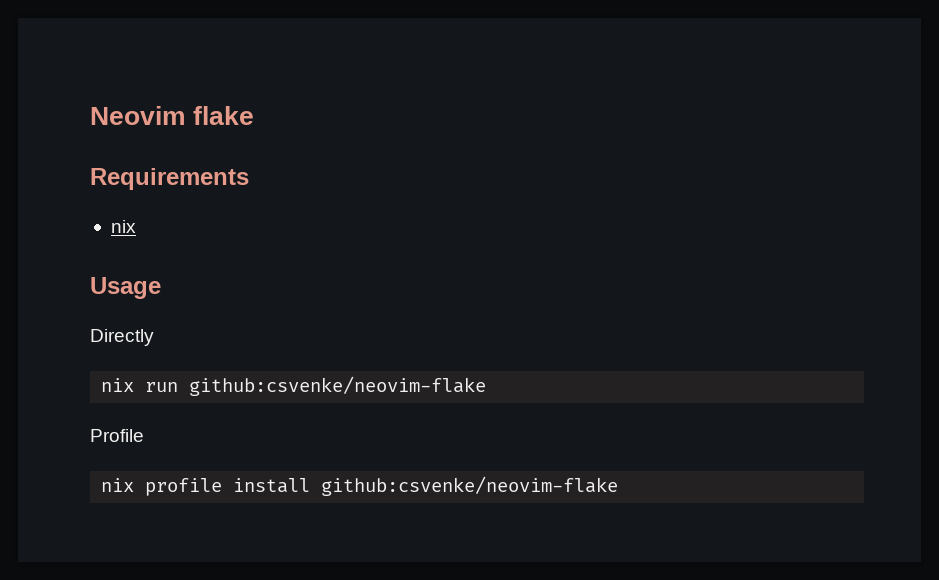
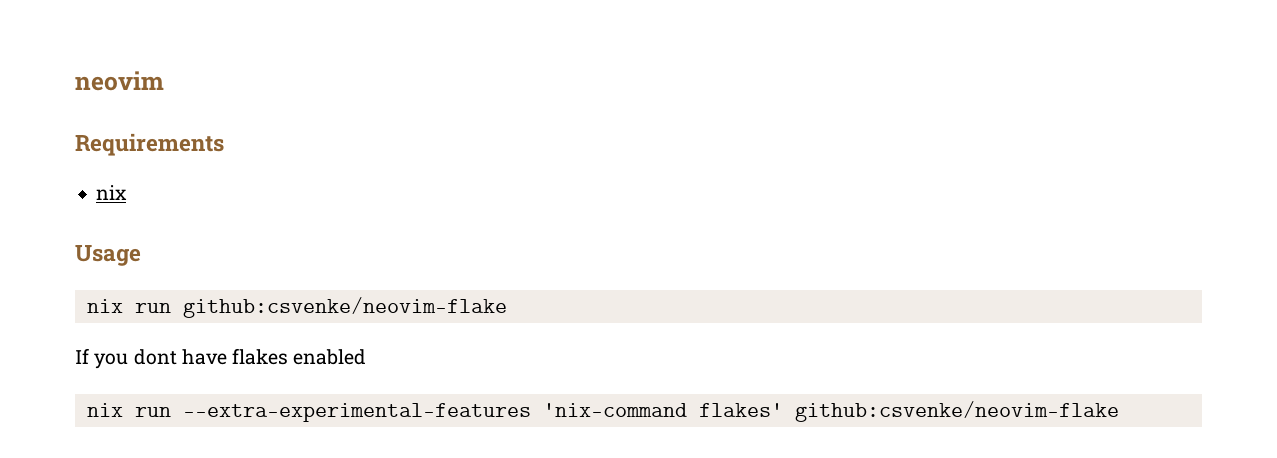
[90,106,255,125] Neovim flake -> [75,71,164,91] neovim
[90,329,154,346] // Directly -> (141, 255) none
[90,429,144,442] [101,478,311,496] Profile // nix profile install -> [75,348,367,369] [86,403,783,422] If you dont have flakes enabled // nix run --extra-experimental-features 'nix-command flakes'

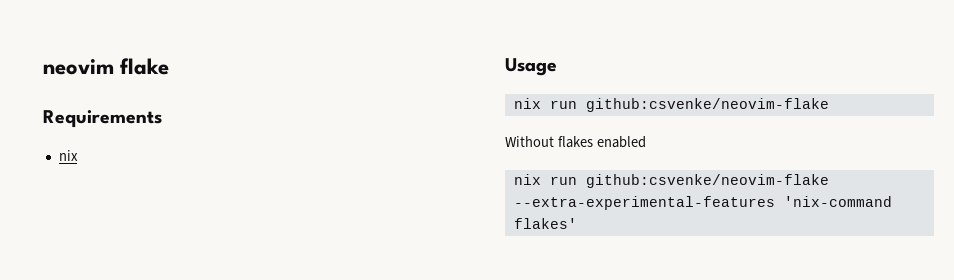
(164, 81) none -> [120,58,170,75] flake
[75,348,227,369] If you dont have -> [505,136,554,147] Without
(171, 412) none -> [585,174,829,188] github:csvenke/neovim-flake
[794,401,1119,422] github:csvenke/neovim-flake -> (577, 223) none

